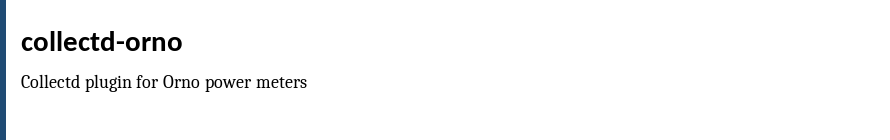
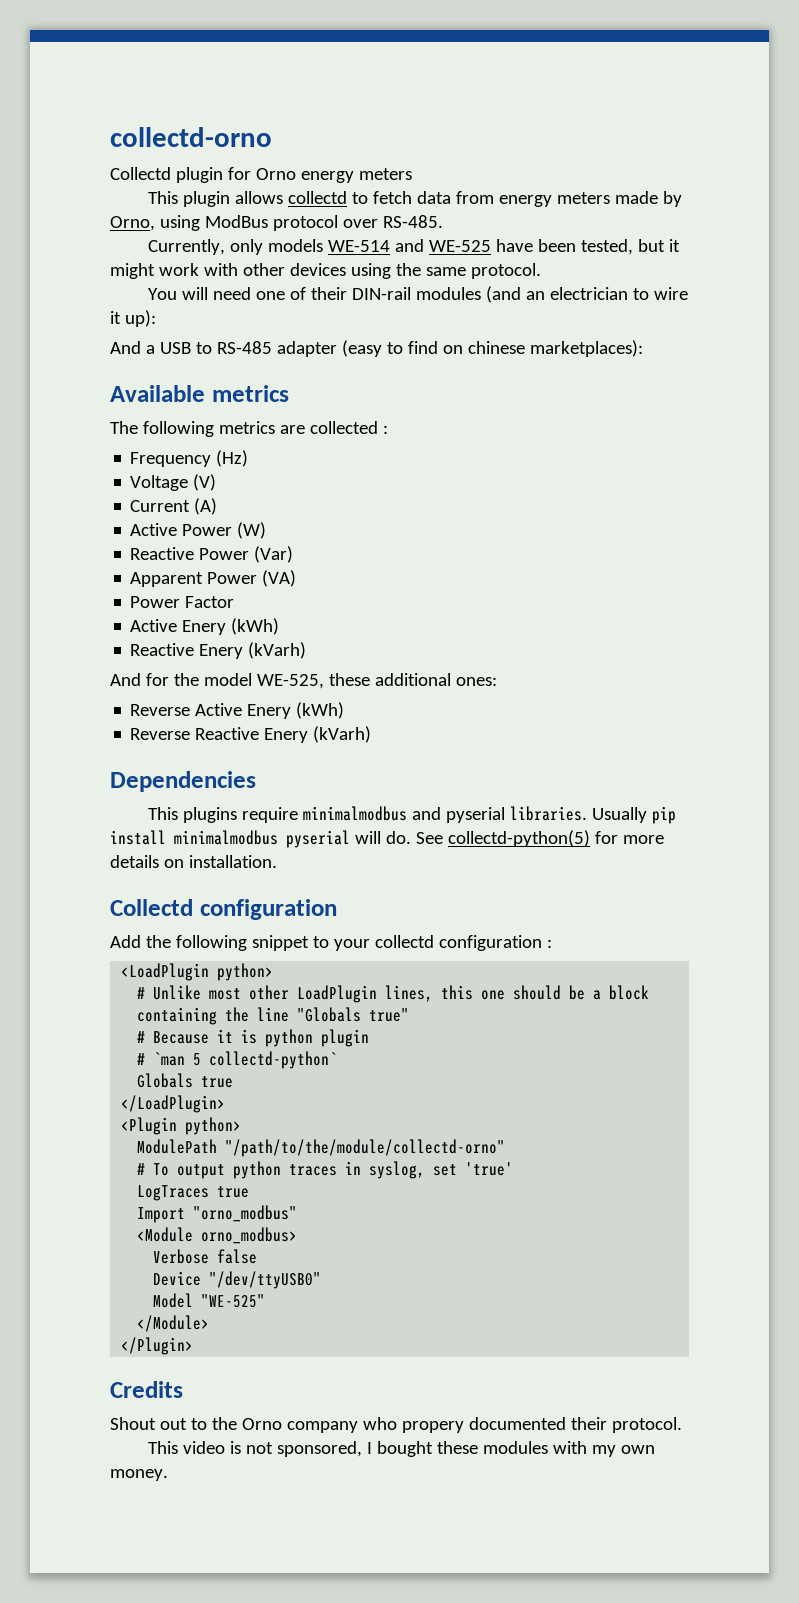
[204,77,307,92] power meters -> [300,168,412,183] [147,191,682,207] [110,215,443,231] [147,239,680,255] [110,263,541,279] [147,286,688,303] [110,310,156,327] [110,340,643,357] [110,385,289,402] [110,421,388,437] [130,450,249,467] [130,474,217,491] [130,498,218,515] [130,522,267,539] [130,546,294,563] [130,570,297,587] [130,596,235,608] [130,618,280,635] [130,642,307,659] [110,673,497,689] [130,702,345,719] [130,726,372,743] [110,771,256,792] [147,806,676,824] [110,830,664,848] [110,855,277,868] [110,899,337,920] [110,935,552,951] [121,963,274,981] [137,985,650,1003] [137,1007,410,1025] [137,1029,370,1047] [137,1051,338,1069] [137,1073,234,1088] [121,1095,226,1113] [121,1117,242,1135] [137,1139,506,1157] [137,1161,514,1179] [137,1185,250,1201] [137,1205,298,1223] [137,1227,298,1244] [153,1249,258,1264] [153,1271,322,1289] [153,1293,266,1308] [137,1315,210,1332] [121,1337,194,1355] [110,1381,183,1398] [110,1417,682,1433] [147,1441,655,1457] [110,1469,168,1481] energy meters // This plugin allows collectd to fetch data from energy meters made by Orno, using ModBus protocol over RS-485. // Currently, only models WE-514 and WE-525 have been tested, but it might work with other devices using the same protocol. // You will need one of their DIN-rail modules (and an electrician to wire it up): // And a USB to RS-485 adapter (easy to find on chinese marketplaces): // Available metrics // The following metrics are collected : // Frequency (Hz) // Voltage (V) // Current (A) // Active Power (W) // Reactive Power (Var) // Apparent Power (VA) // Power Factor // Active Enery (kWh) // Reactive Enery (kVarh) // And for the model WE-525, these additional ones: // Reverse Active Enery (kWh) // Reverse Reactive Enery (kVarh) // Dependencies // This plugins require minimalmodbus and pyserial libraries. Usually pip install minimalmodbus pyserial will do. See collectd-python(5) for more details on installation. // Collectd configuration // Add the following snippet to your collectd configuration : // <LoadPlugin python> // # Unlike most other LoadPlugin lines, this one should be a block containing the line "Globals true" // # Because it is python plugin // # `man 5 collectd-python` // Globals true // </LoadPlugin> // <Plugin python> // ModulePath "/path/to/the/module/collectd-orno" // # To output python traces in syslog, set 'true' // LogTraces true // Import "orno_modbus" // <Module orno_modbus> // Verbose false // Device "/dev/ttyUSB0" // Model "WE-525" // </Module> // </Plugin> // Credits // Shout out to the Orno company who propery documented their protocol. // This video is not sponsored, I bought these modules with my own money.

